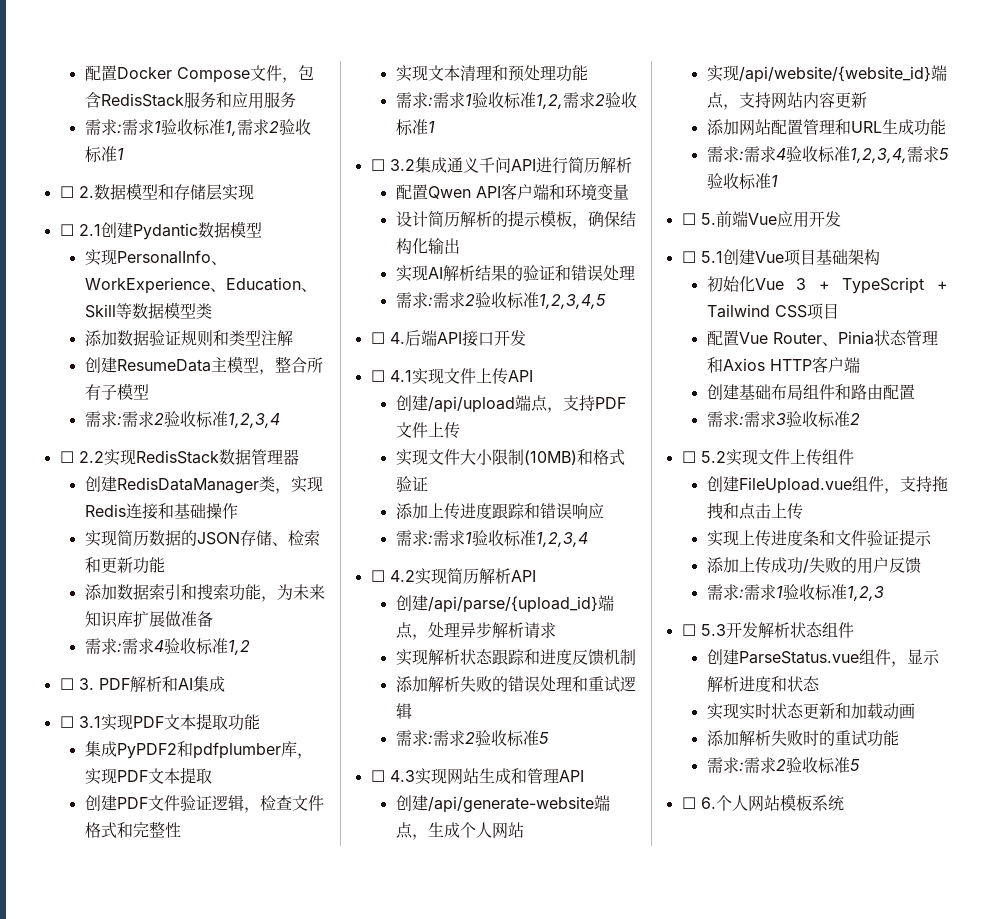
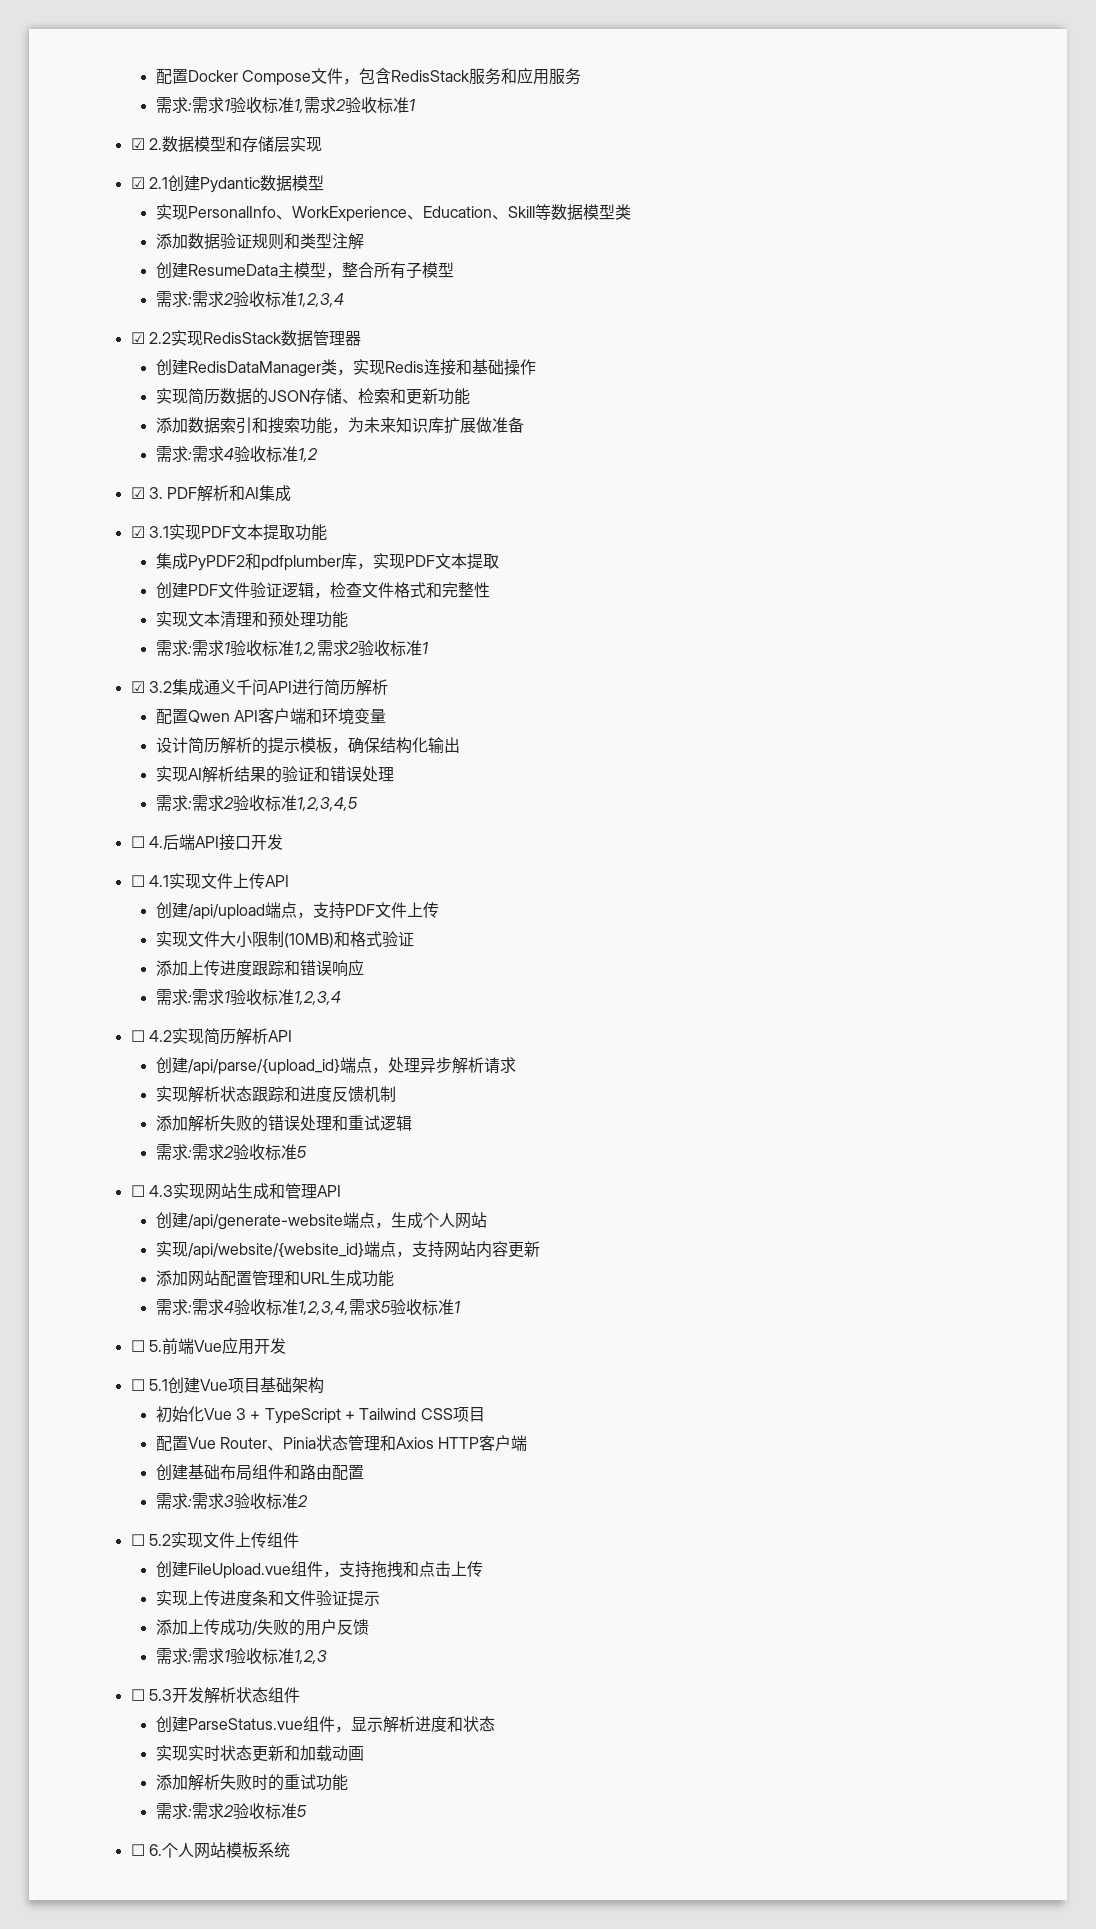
[59,186,74,198] ☐ -> [130,138,145,150] ☑
[59,224,74,236] ☐ -> [130,177,145,189] ☑
[59,451,74,463] ☐ -> [130,332,145,344] ☑
[59,678,74,690] ☐ -> [130,487,145,499] ☑
[59,716,74,728] ☐ -> [130,526,145,538] ☑
[370,159,385,171] ☐ -> [130,681,145,693] ☑

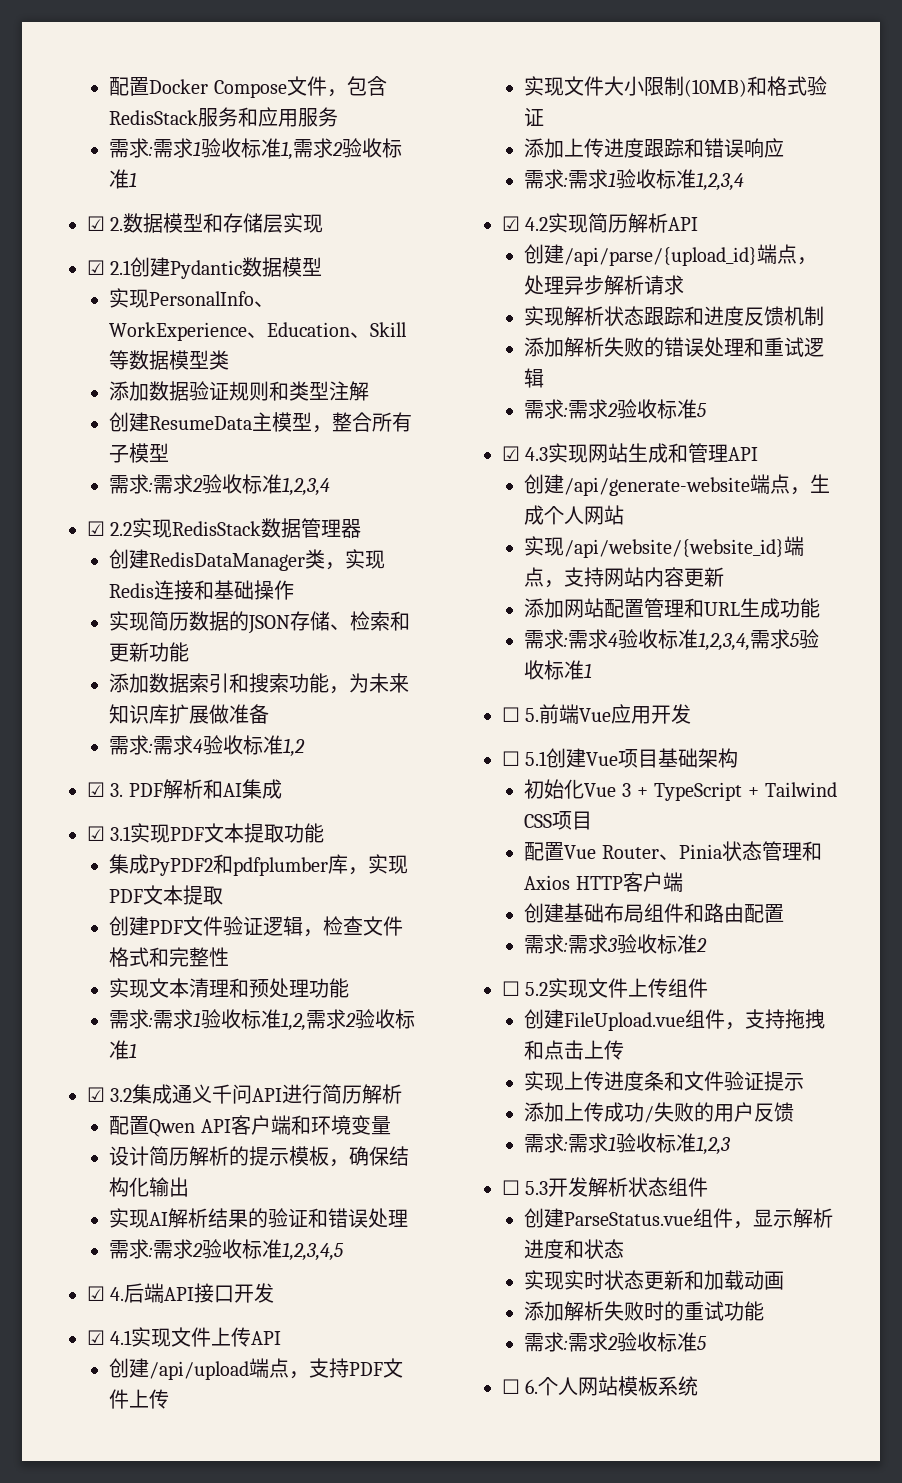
[130,836,145,848] ☐ -> [87,1286,105,1301] ☑
[130,875,145,887] ☐ -> [87,1330,105,1345] ☑
[130,1030,145,1042] ☐ -> [502,216,520,231] ☑
[130,1185,145,1197] ☐ -> [502,446,520,461] ☑

